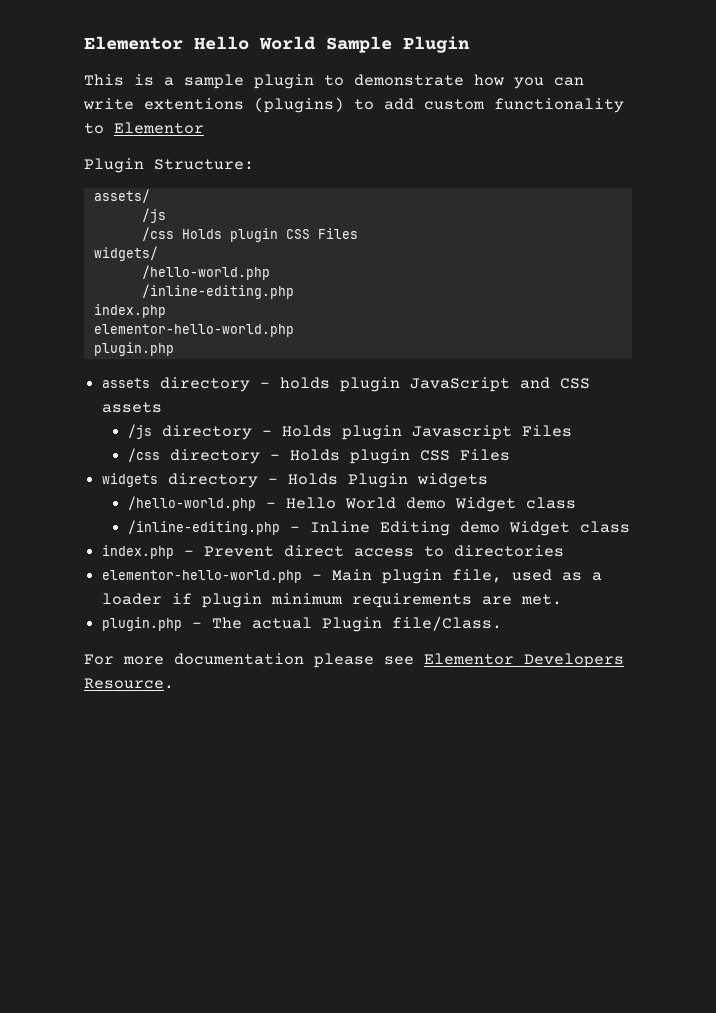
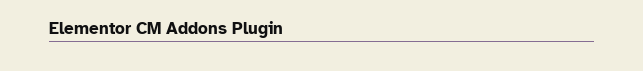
[84,36,470,53] [84,74,584,89] [83,97,624,113] [84,122,204,134] [84,158,254,173] [93,189,150,203] [141,208,166,223] [141,227,358,242] [93,246,158,261] [141,265,270,280] [141,284,294,299] [93,304,166,318] [93,324,294,337] [93,342,174,356] [102,377,591,392] [102,402,163,413] [127,424,572,440] [127,448,510,464] [102,473,489,488] [127,496,576,512] [127,520,630,536] [102,545,565,559] [102,569,603,584] [102,593,563,608] [102,616,503,632] [84,653,624,668] [84,678,174,689] Elementor Hello World Sample Plugin // This is a sample plugin to demonstrate how you can write extentions (plugins) to add custom functionality to Elementor // Plugin Structure: // assets/ // /js // /css Holds plugin CSS Files // widgets/ // /hello-world.php // /inline-editing.php // index.php // elementor-hello-world.php // plugin.php // assets directory - holds plugin JavaScript and CSS assets // /js directory - Holds plugin Javascript Files // /css directory - Holds plugin CSS Files // widgets directory - Holds Plugin widgets // /hello-world.php - Hello World demo Widget class // /inline-editing.php - Inline Editing demo Widget class // index.php - Prevent direct access to directories // elementor-hello-world.php - Main plugin file, used as a loader if plugin minimum requirements are met. // plugin.php - The actual Plugin file/Class. // For more documentation please see Elementor Developers Resource. -> [49,21,283,38] Elementor CM Addons Plugin

